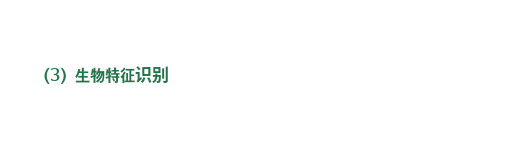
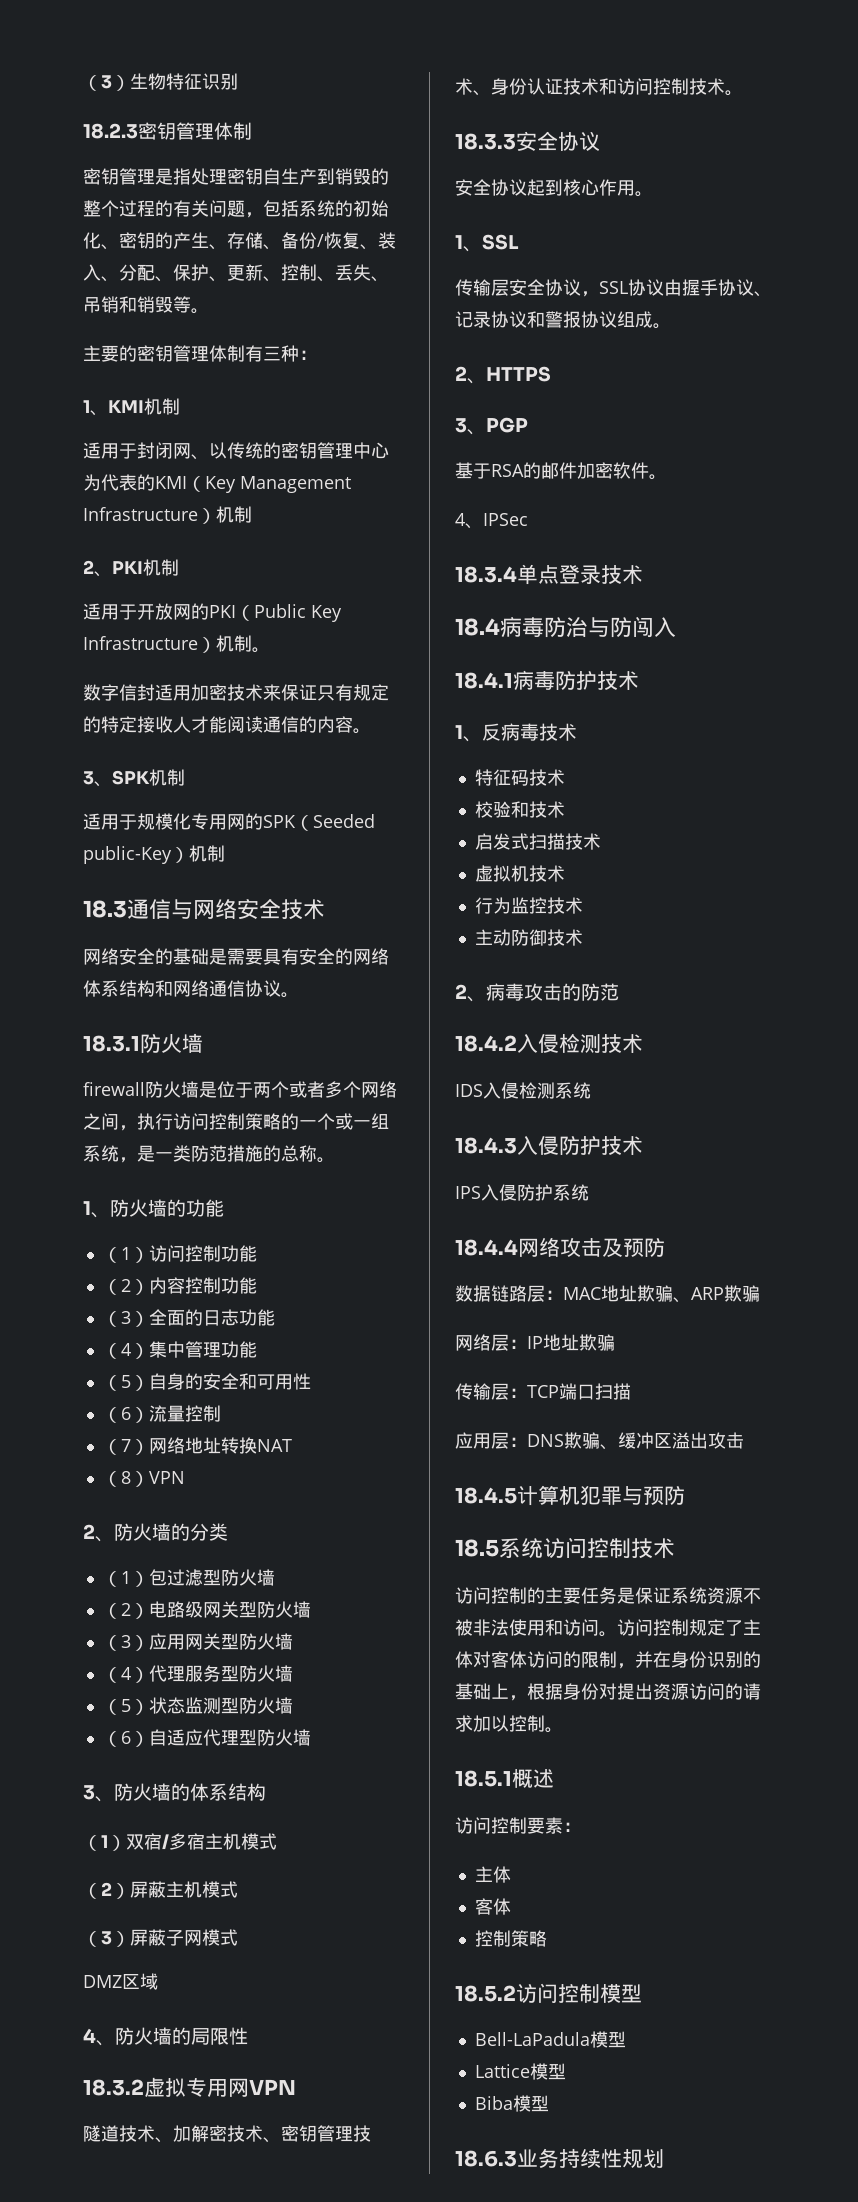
(169, 75) none -> [83,122,252,140] [83,168,389,185] [83,200,389,218] [83,232,396,250] [83,264,389,282] [83,296,209,314] [83,345,317,362] [83,398,180,416] [83,442,389,460] [83,474,351,493] [83,506,252,524] [83,559,179,577] [83,603,342,622] [83,635,270,653] [83,684,389,701] [83,716,371,734] [83,769,185,787] [83,813,375,831] [83,845,225,864] [83,899,325,920] [83,948,389,965] [83,980,299,998] [83,1033,203,1053] [83,1081,397,1098] [83,1113,389,1131] [83,1145,335,1163] [83,1199,224,1218] [102,1245,257,1263] [102,1277,257,1295] [102,1309,275,1327] [102,1341,257,1359] [102,1373,311,1391] [102,1405,221,1423] [102,1437,292,1455] [102,1471,185,1487] [83,1523,228,1542] [102,1569,275,1587] [102,1601,311,1619] [102,1633,293,1651] [102,1665,293,1683] [102,1697,293,1715] [102,1729,311,1747] [83,1783,266,1802] [83,1833,277,1851] [83,1881,238,1899] [83,1929,238,1947] [83,1973,158,1990] [83,2027,248,2046] [83,2077,296,2097] [83,2125,371,2143] [455,78,743,96] [455,131,600,151] [455,179,653,197] [455,234,519,252] [455,279,772,297] [455,311,671,329] [455,366,551,384] [455,417,528,435] [455,462,667,480] [455,513,528,529] [455,564,643,585] [455,616,676,638] [455,670,639,690] [455,723,577,742] [474,769,565,786] [474,801,565,818] [474,833,601,850] [474,865,565,882] [474,897,583,914] [474,929,583,946] [455,983,619,1002] [455,1034,643,1053] [455,1082,591,1099] [455,1136,643,1155] [455,1184,589,1201] [455,1237,665,1257] [455,1285,760,1303] [455,1334,615,1351] [455,1383,631,1400] [455,1432,744,1450] [455,1485,685,1506] [455,1537,675,1559] [455,1587,761,1604] [455,1619,761,1637] [455,1651,761,1669] [455,1683,761,1701] [455,1715,563,1733] [455,1769,554,1788] [455,1817,581,1834] [474,1866,511,1883] [474,1898,511,1915] [474,1930,547,1947] [455,1983,642,2003] [474,2031,626,2048] [474,2063,566,2080] [474,2095,549,2112] [455,2148,664,2168] // 18.2.3密钥管理体制 // 密钥管理是指处理密钥自生产到销毁的整个过程的有关问题，包括系统的初始化、密钥的产生、存储、备份/恢复、装入、分配、保护、更新、控制、丢失、吊销和销毁等。 // 主要的密钥管理体制有三种： // 1、KMI机制 // 适用于封闭网、以传统的密钥管理中心为代表的KMI（Key Management Infrastructure）机制 // 2、PKI机制 // 适用于开放网的PKI（Public Key Infrastructure）机制。 // 数字信封适用加密技术来保证只有规定的特定接收人才能阅读通信的内容。 // 3、SPK机制 // 适用于规模化专用网的SPK（Seeded public-Key）机制 // 18.3通信与网络安全技术 // 网络安全的基础是需要具有安全的网络体系结构和网络通信协议。 // 18.3.1防火墙 // firewall防火墙是位于两个或者多个网络之间，执行访问控制策略的一个或一组系统，是一类防范措施的总称。 // 1、防火墙的功能 // （1）访问控制功能 // （2）内容控制功能 // （3）全面的日志功能 // （4）集中管理功能 // （5）自身的安全和可用性 // （6）流量控制 // （7）网络地址转换NAT // （8）VPN // 2、防火墙的分类 // （1）包过滤型防火墙 // （2）电路级网关型防火墙 // （3）应用网关型防火墙 // （4）代理服务型防火墙 // （5）状态监测型防火墙 // （6）自适应代理型防火墙 // 3、防火墙的体系结构 // （1）双宿/多宿主机模式 // （2）屏蔽主机模式 // （3）屏蔽子网模式 // DMZ区域 // 4、防火墙的局限性 // 18.3.2虚拟专用网VPN // 隧道技术、加解密技术、密钥管理技术、身份认证技术和访问控制技术。 // 18.3.3安全协议 // 安全协议起到核心作用。 // 1、SSL // 传输层安全协议，SSL协议由握手协议、记录协议和警报协议组成。 // 2、HTTPS // 3、PGP // 基于RSA的邮件加密软件。 // 4、IPSec // 18.3.4单点登录技术 // 18.4病毒防治与防闯入 // 18.4.1病毒防护技术 // 1、反病毒技术 // 特征码技术 // 校验和技术 // 启发式扫描技术 // 虚拟机技术 // 行为监控技术 // 主动防御技术 // 2、病毒攻击的防范 // 18.4.2入侵检测技术 // IDS入侵检测系统 // 18.4.3入侵防护技术 // IPS入侵防护系统 // 18.4.4网络攻击及预防 // 数据链路层：MAC地址欺骗、ARP欺骗 // 网络层：IP地址欺骗 // 传输层：TCP端口扫描 // 应用层：DNS欺骗、缓冲区溢出攻击 // 18.4.5计算机犯罪与预防 // 18.5系统访问控制技术 // 访问控制的主要任务是保证系统资源不被非法使用和访问。访问控制规定了主体对客体访问的限制，并在身份识别的基础上，根据身份对提出资源访问的请求加以控制。 // 18.5.1概述 // 访问控制要素： // 主体 // 客体 // 控制策略 // 18.5.2访问控制模型 // Bell-LaPadula模型 // Lattice模型 // Biba模型 // 18.6.3业务持续性规划

